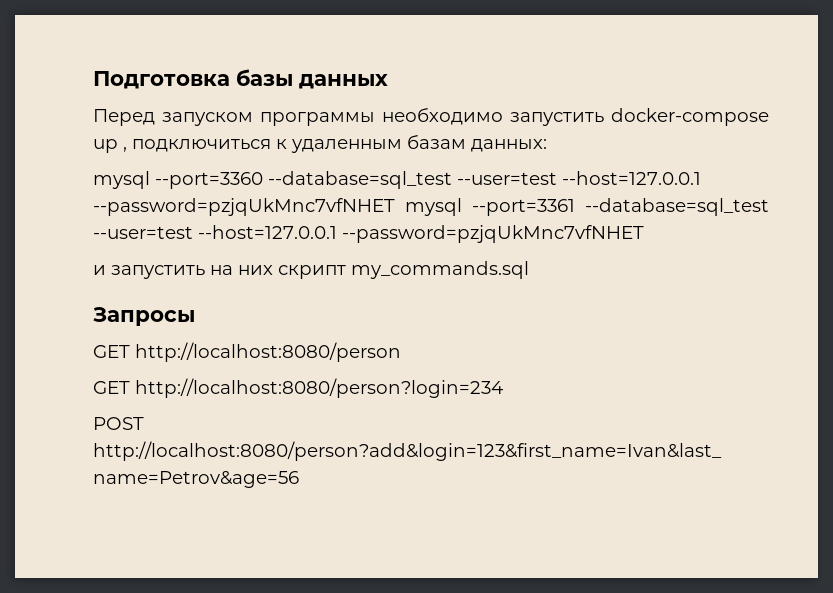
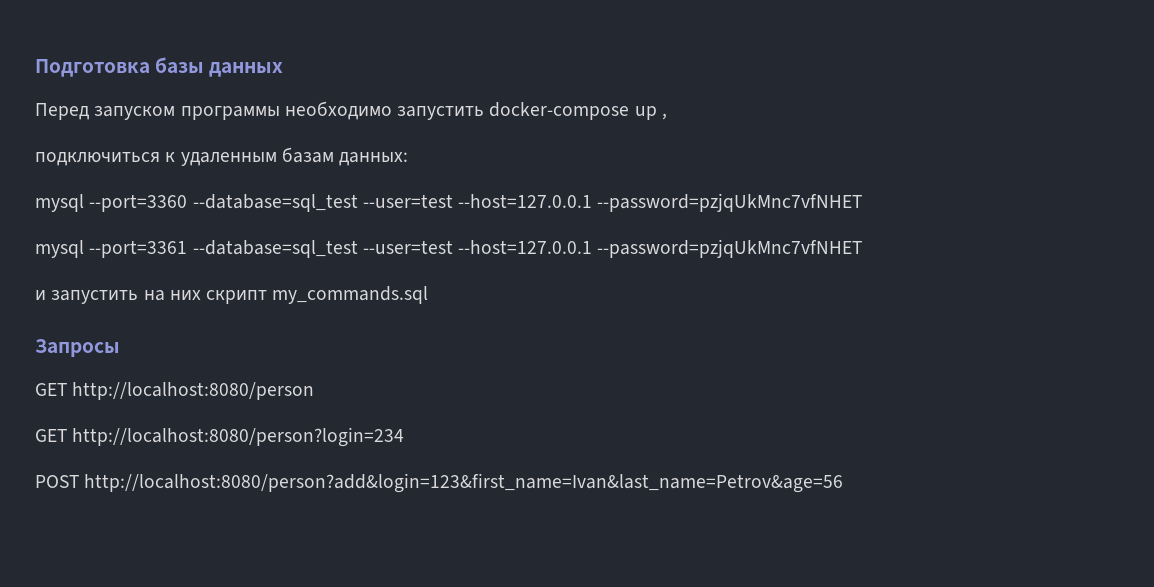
(127, 149) none -> (667, 116) //
(395, 207) none -> (863, 202) //

